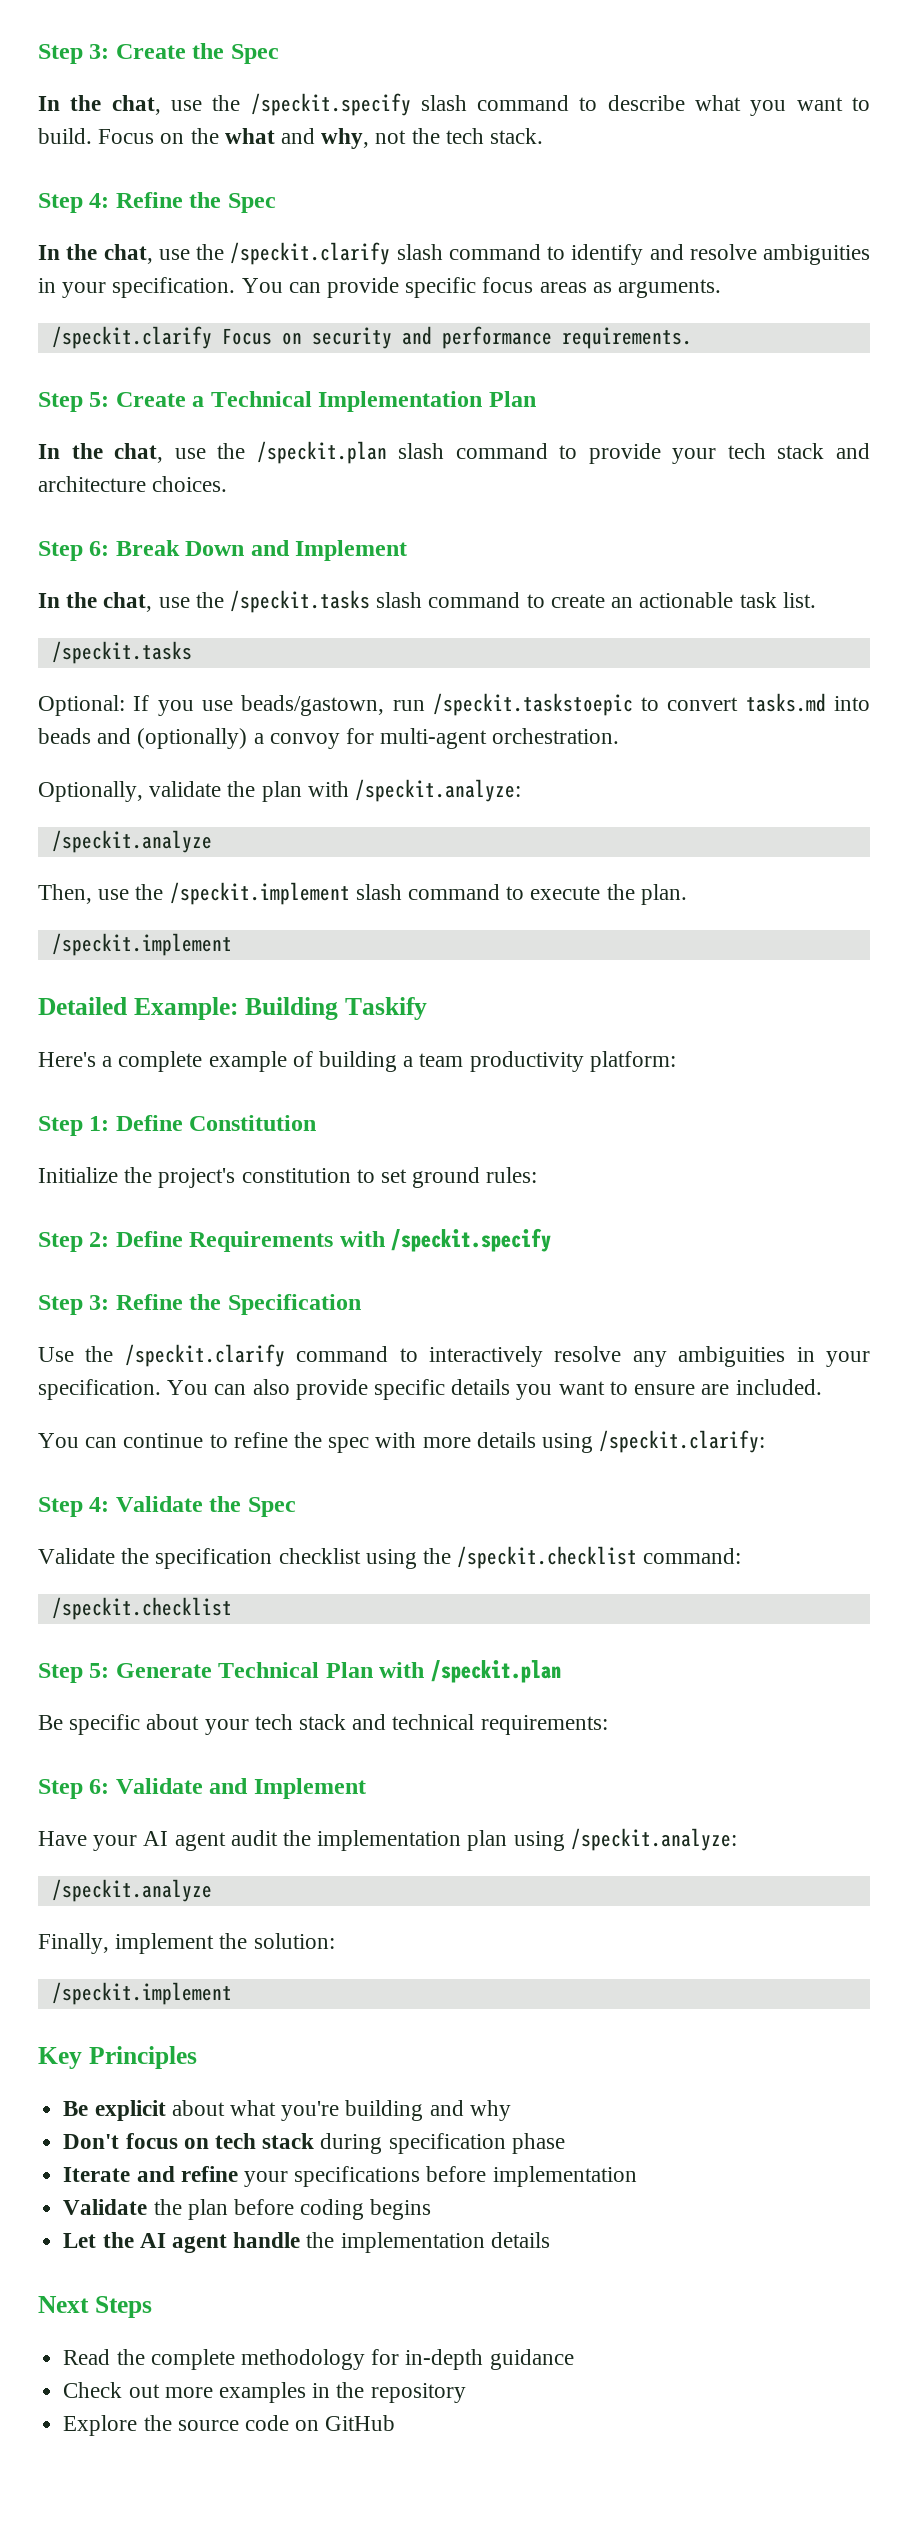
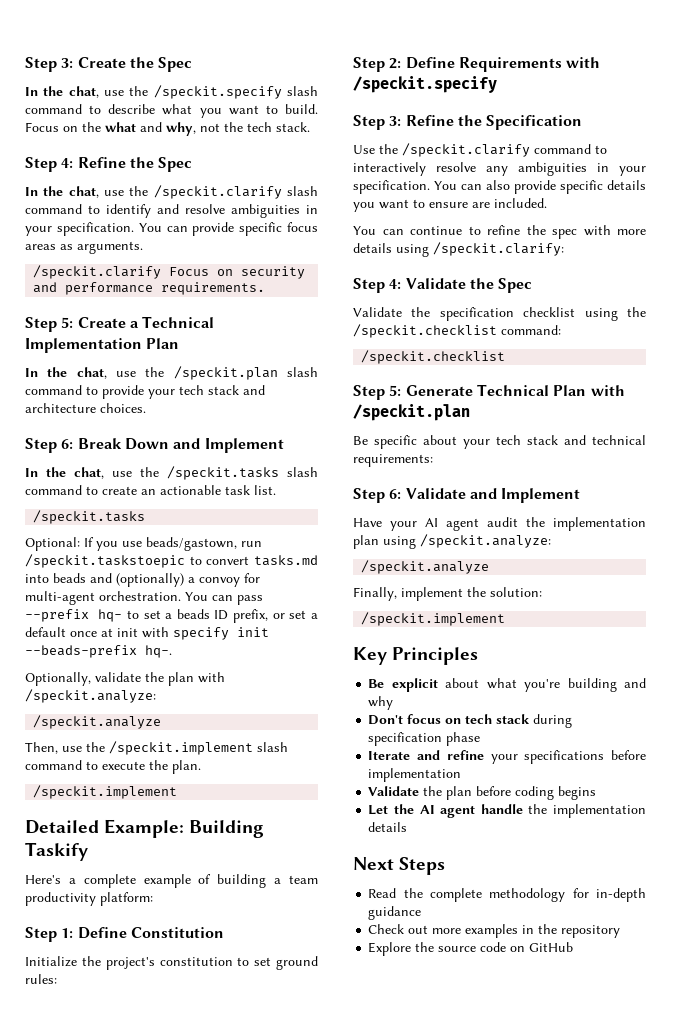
(620, 736) none -> [185,592,263,605] [25,609,318,623] [25,627,269,640] [25,645,172,658] You can pass --prefix hq- to set a beads ID prefix, or set a default once at init with specify init --beads-prefix hq-.

